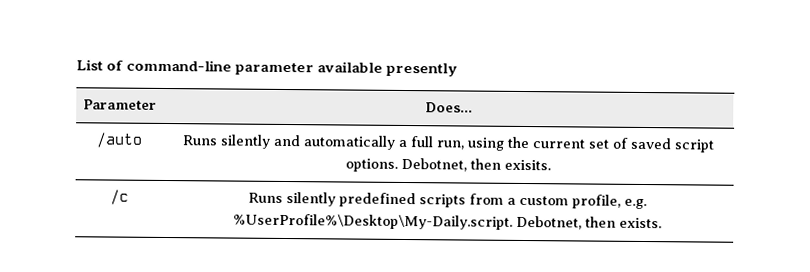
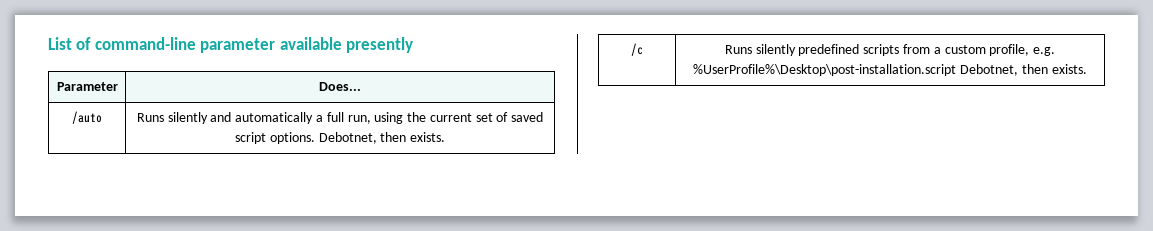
[503,159,551,171] exisits. -> [410,132,446,142] exists.
[232,213,513,230] %UserProfile%\Desktop\My-Daily.script. -> [693,64,957,76] %UserProfile%\Desktop\post-installation.script

